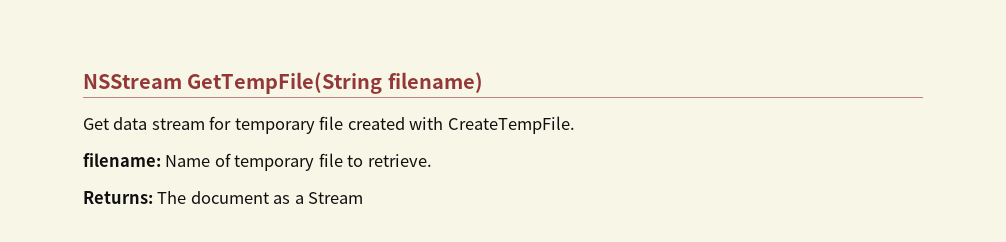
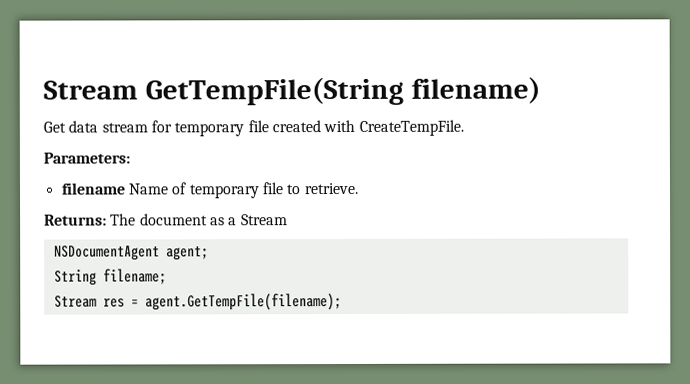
[83,74,182,89] NSStream -> [43,80,138,100] Stream
[83,153,161,167] filename: -> [43,152,130,164] [60,182,126,195] Parameters: // filename
(364, 198) none -> [53,245,209,261] [53,268,167,286] [53,293,342,311] // NSDocumentAgent agent; // String filename; // Stream res = agent.GetTempFile(filename);

